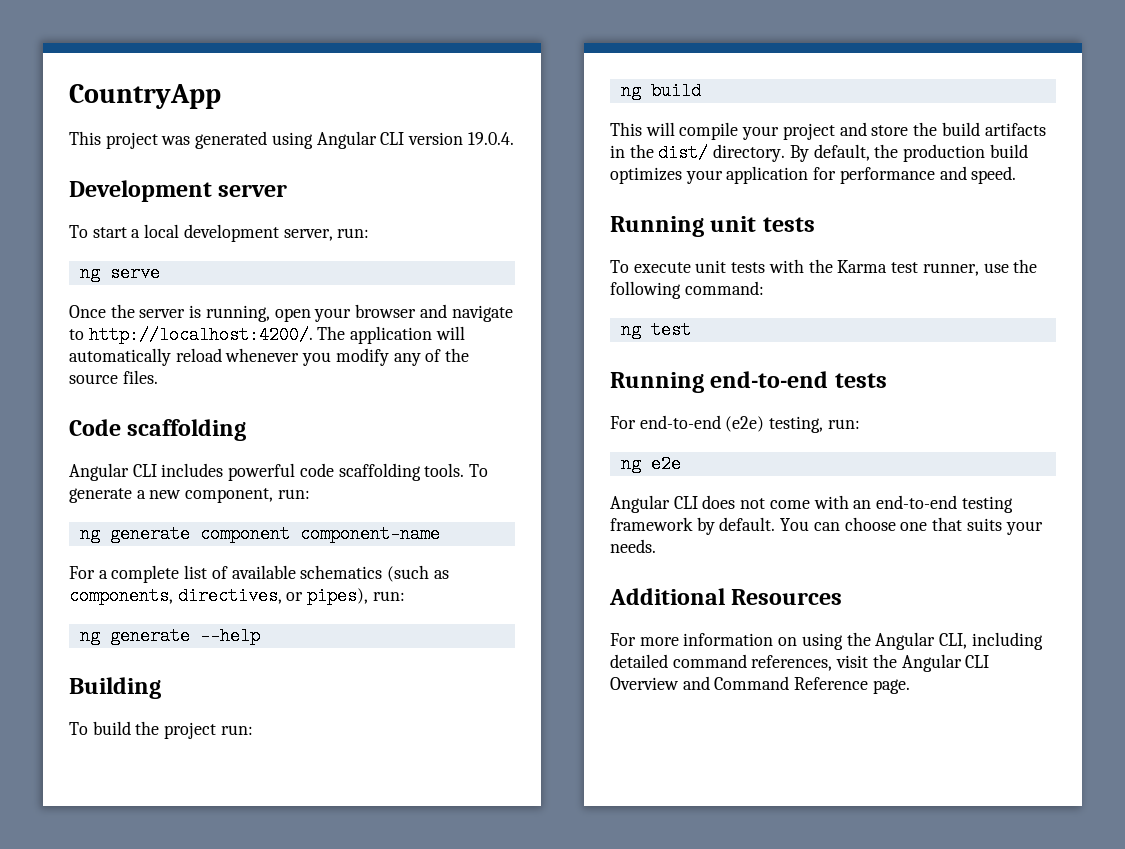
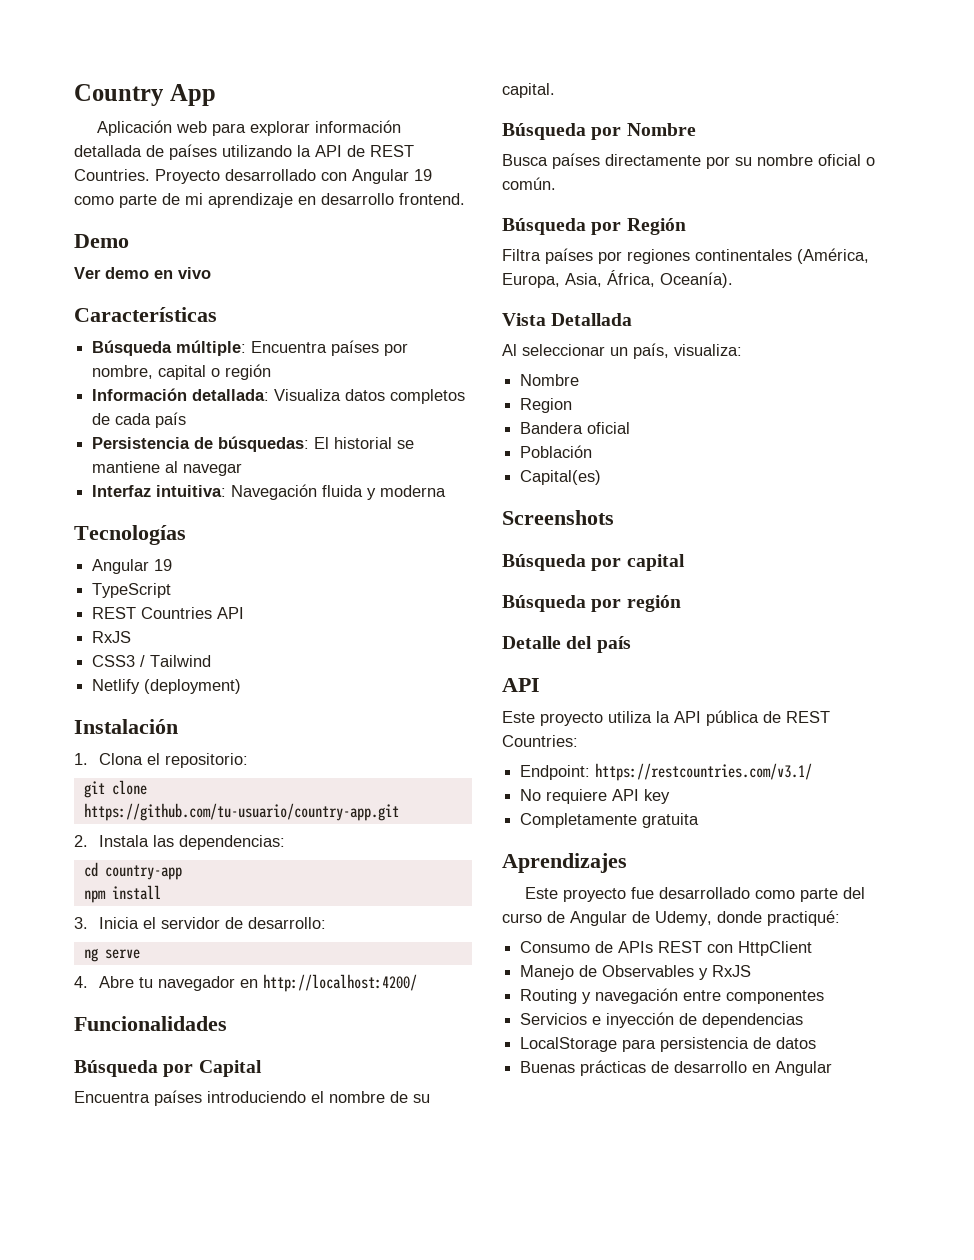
[69,84,221,109] [69,131,514,149] [69,180,288,202] [69,224,370,242] [79,264,160,282] [69,304,513,322] [69,326,465,344] [69,348,470,366] [69,370,158,384] [69,419,247,441] [69,463,489,481] [69,488,310,503] [79,525,440,543] [69,565,449,583] [69,587,405,605] [79,627,260,645] [69,677,161,699] [69,721,253,739] [620,82,701,100] [610,122,1046,140] [610,144,1028,162] [610,166,1017,184] [610,216,815,237] [610,259,1038,276] [610,281,764,299] [620,321,691,339] [610,371,887,393] [610,415,860,433] [620,455,681,473] [610,495,1013,513] [610,517,1043,535] [610,539,656,553] [609,588,843,605] [610,632,1043,650] [610,654,990,672] [610,676,910,694] CountryApp // This project was generated using Angular CLI version 19.0.4. // Development server // To start a local development server, run: // ng serve // Once the server is running, open your browser and navigate to http://localhost:4200/. The application will automatically reload whenever you modify any of the source files. // Code scaffolding // Angular CLI includes powerful code scaffolding tools. To generate a new component, run: // ng generate component component-name // For a complete list of available schematics (such as components, directives, or pipes), run: // ng generate --help // Building // To build the project run: // ng build // This will compile your project and store the build artifacts in the dist/ directory. By default, the production build optimizes your application for performance and speed. // Running unit tests // To execute unit tests with the Karma test runner, use the following command: // ng test // Running end-to-end tests // For end-to-end (e2e) testing, run: // ng e2e // Angular CLI does not come with an end-to-end testing framework by default. You can choose one that suits your needs. // Additional Resources // For more information on using the Angular CLI, including detailed command references, visit the Angular CLI Overview and Command Reference page. -> [74,84,216,106] [96,120,401,136] [74,144,414,160] [74,169,432,184] [74,193,465,208] [74,234,129,248] [74,267,211,279] [74,307,217,322] [92,340,409,356] [92,364,272,380] [92,388,466,404] [92,412,187,428] [92,436,415,452] [92,461,243,476] [92,484,447,500] [74,525,186,545] [92,559,173,574] [92,583,172,598] [92,607,245,619] [92,631,132,643] [92,655,212,667] [92,679,242,694] [74,719,178,734] [74,753,248,768] [83,780,147,798] [83,803,399,821] [74,835,285,850] [83,862,182,880] [83,885,161,903] [74,917,326,929] [83,948,140,962] [74,974,417,992] [74,1016,227,1031] [74,1060,262,1077] [74,1090,430,1106] [502,83,555,98] [502,123,696,140] [502,153,875,169] [502,177,556,190] [502,218,686,235] [502,248,869,264] [502,270,733,288] [502,313,633,326] [502,343,742,359] [520,374,580,386] [520,398,573,413] [520,422,631,434] [520,445,593,458] [520,470,602,485] [502,510,614,525] [502,554,685,571] [502,595,681,612] [502,636,631,653] [502,678,540,692] [502,710,830,726] [502,735,578,747] [520,763,813,781] [520,789,671,804] [520,813,700,828] [502,853,627,873] [524,887,865,902] [502,910,840,926] [520,941,813,956] [520,965,752,980] [520,988,825,1004] [520,1012,804,1028] [520,1037,817,1052] [520,1060,833,1076] Country App // Aplicación web para explorar información detallada de países utilizando la API de REST Countries. Proyecto desarrollado con Angular 19 como parte de mi aprendizaje en desarrollo frontend. // Demo // Ver demo en vivo // Características // Búsqueda múltiple: Encuentra países por nombre, capital o región // Información detallada: Visualiza datos completos de cada país // Persistencia de búsquedas: El historial se mantiene al navegar // Interfaz intuitiva: Navegación fluida y moderna // Tecnologías // Angular 19 // TypeScript // REST Countries API // RxJS // CSS3 / Tailwind // Netlify (deployment) // Instalación // 1. Clona el repositorio: // git clone https://github.com/tu-usuario/country-app.git // 2. Instala las dependencias: // cd country-app // npm install // 3. Inicia el servidor de desarrollo: // ng serve // 4. Abre tu navegador en http://localhost:4200/ // Funcionalidades // Búsqueda por Capital // Encuentra países introduciendo el nombre de su capital. // Búsqueda por Nombre // Busca países directamente por su nombre oficial o común. // Búsqueda por Región // Filtra países por regiones continentales (América, Europa, Asia, África, Oceanía). // Vista Detallada // Al seleccionar un país, visualiza: // Nombre // Region // Bandera oficial // Población // Capital(es) // Screenshots // Búsqueda por capital // Búsqueda por región // Detalle del país // API // Este proyecto utiliza la API pública de REST Countries: // Endpoint: https://restcountries.com/v3.1/ // No requiere API key // Completamente gratuita // Aprendizajes // Este proyecto fue desarrollado como parte del curso de Angular de Udemy, donde practiqué: // Consumo de APIs REST con HttpClient // Manejo de Observables y RxJS // Routing y navegación entre componentes // Servicios e inyección de dependencias // LocalStorage para persistencia de datos // Buenas prácticas de desarrollo en Angular

